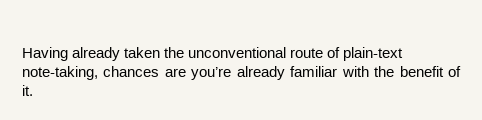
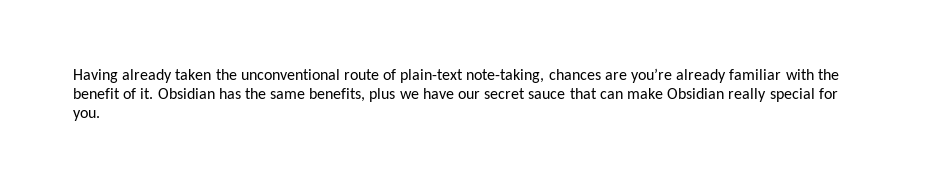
(33, 90) none -> [157,88,838,102] [73,110,100,121] Obsidian has the same benefits, plus we have our secret sauce that can make Obsidian really special for you.

